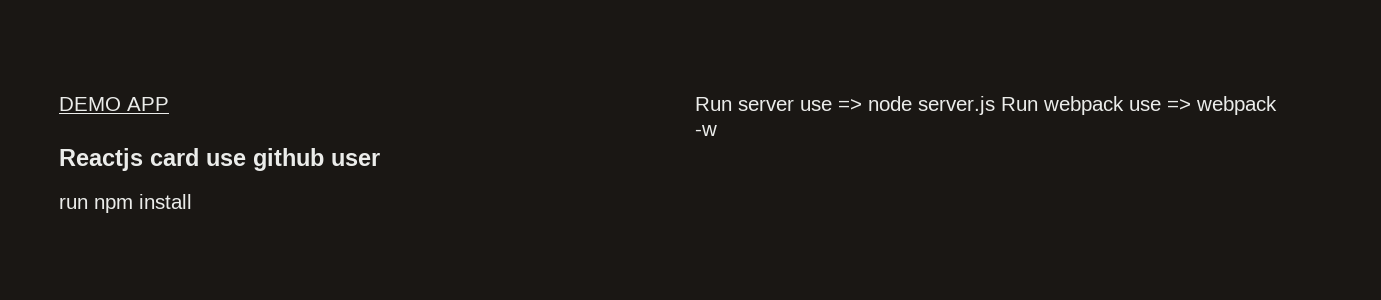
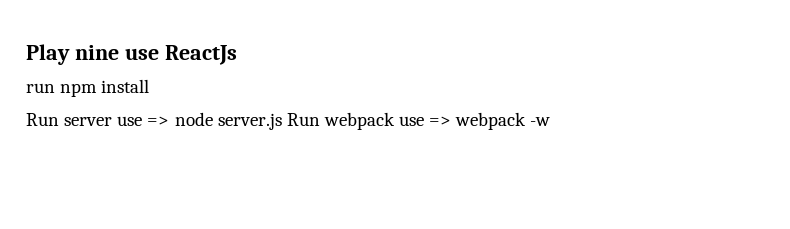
[59,97,169,111] [59,148,380,171] DEMO APP // Reactjs card use github user -> [26,44,237,65] Play nine use ReactJs

